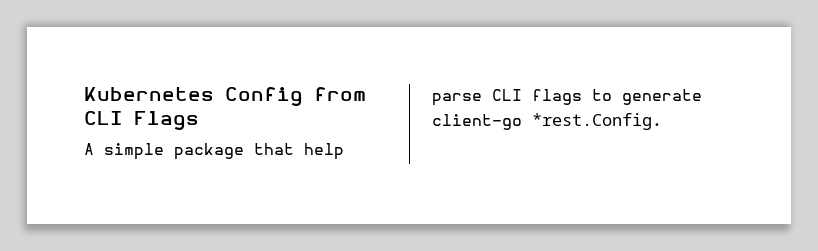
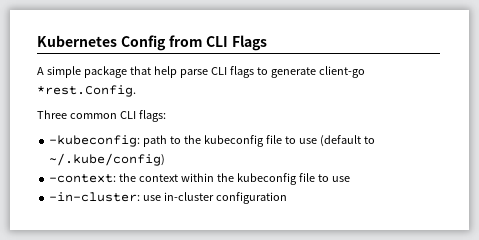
(662, 121) none -> [37,110,166,122] [49,135,375,147] [49,153,166,166] [49,173,350,185] [49,192,288,204] // Three common CLI flags: // -kubeconfig: path to the kubeconfig file to use (default to ~/.kube/config) // -context: the context within the kubeconfig file to use // -in-cluster: use in-cluster configuration

